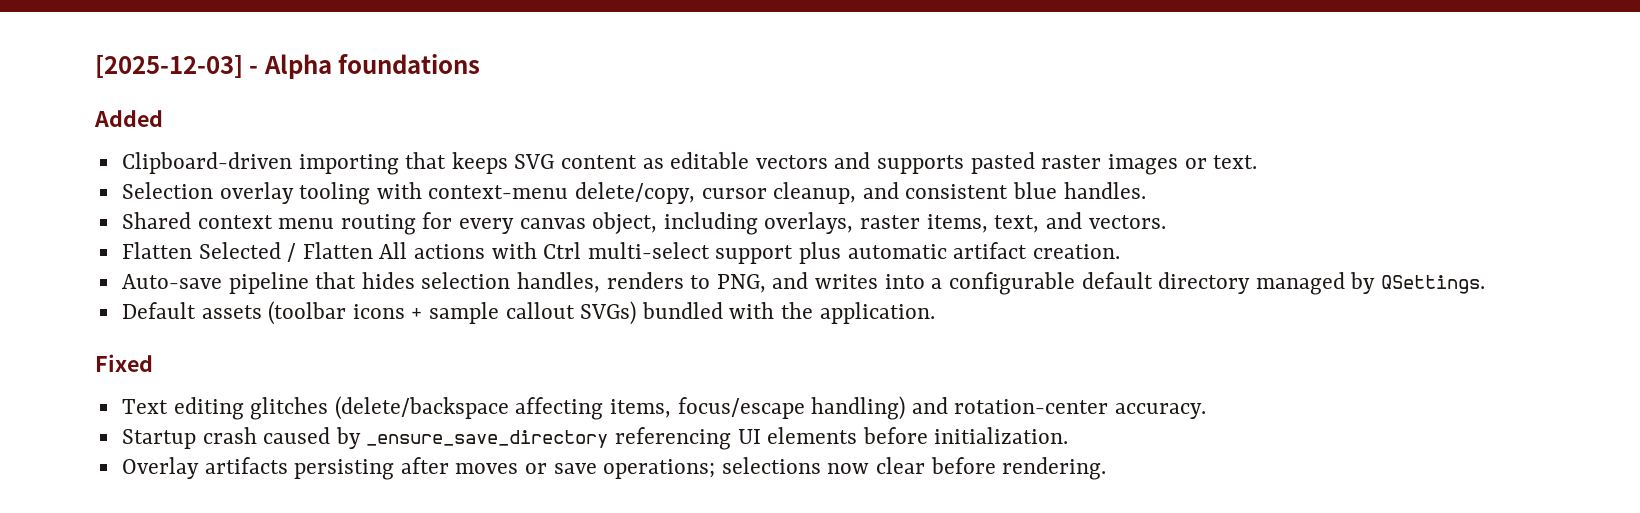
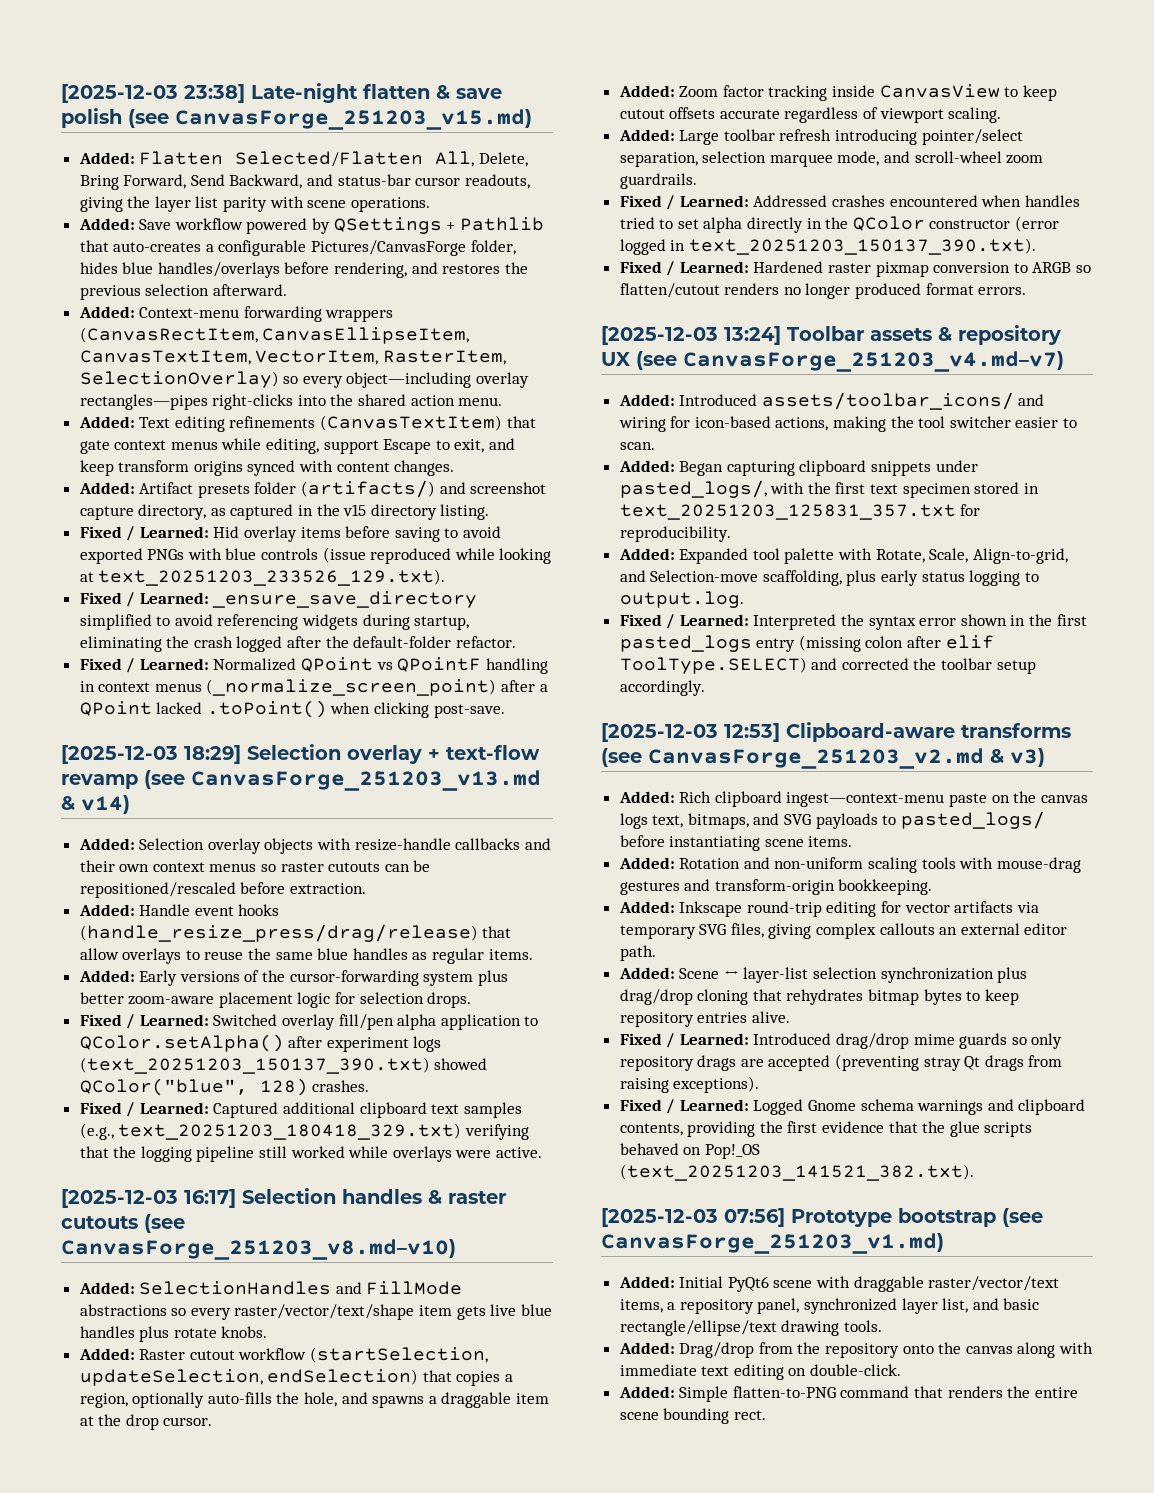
[95,54,481,79] [94,110,163,127] [121,152,1258,175] [121,182,1146,205] [121,212,1166,235] [121,242,1120,264] [121,272,1486,295] [121,301,935,325] [95,354,153,372] [121,396,1207,420] [121,427,1069,450] [121,457,1107,480] [2025-12-03] - Alpha foundations // Added // Clipboard-driven importing that keeps SVG content as editable vectors and supports pasted raster images or text. // Selection overlay tooling with context-menu delete/copy, cursor cleanup, and consistent blue handles. // Shared context menu routing for every canvas object, including overlays, raster items, text, and vectors. // Flatten Selected / Flatten All actions with Ctrl multi-select support plus automatic artifact creation. // Auto-save pipeline that hides selection handles, renders to PNG, and writes into a configurable default directory managed by QSettings. // Default assets (toolbar icons + sample callout SVGs) bundled with the application. // Fixed // Text editing glitches (delete/backspace affecting items, focus/escape handling) and rotation-center accuracy. // Startup crash caused by _ensure_save_directory referencing UI elements before initialization. // Overlay artifacts persisting after moves or save operations; selections now clear before rendering. -> [61,83,502,103] [61,108,532,130] [78,151,528,167] [79,174,530,190] [79,196,430,212] [78,217,544,234] [79,240,516,256] [79,262,528,278] [79,284,287,300] [78,306,394,322] [79,327,470,344] [79,350,506,365] [79,371,530,388] [79,394,503,410] [78,415,536,432] [79,438,516,454] [79,460,455,476] [78,480,547,498] [79,504,490,520] [79,526,502,542] [79,547,552,564] [79,569,446,586] [79,591,478,608] [79,614,470,630] [79,636,516,652] [79,657,548,674] [79,679,548,696] [79,700,505,718] [61,744,540,764] [61,770,541,791] [61,795,130,814] [78,838,551,854] [79,860,431,872] [79,882,366,898] [78,904,280,916] [79,924,512,942] [79,948,533,964] [78,970,508,986] [79,992,472,1008] [79,1014,539,1030] [79,1034,442,1052] [79,1057,488,1074] [79,1078,370,1096] [79,1102,522,1118] [79,1123,529,1140] [79,1146,543,1162] [61,1188,506,1208] [61,1214,185,1233] [61,1239,456,1260] [78,1281,463,1295] [79,1304,552,1320] [79,1326,268,1342] [78,1347,489,1363] [79,1369,514,1386] [79,1392,550,1408] [79,1414,213,1430] [618,84,1057,101] [619,107,1002,123] [618,129,1023,145] [619,151,1044,167] [619,173,697,189] [619,195,1080,210] [619,216,1060,233] [619,238,1036,255] [619,261,1092,277] [619,283,1027,299] [601,325,1061,345] [601,351,1064,372] [618,392,1045,410] [618,416,1078,432] [619,442,655,450] [618,460,978,476] [619,480,1039,498] [619,504,981,520] [619,526,731,542] [618,548,1068,564] [619,570,1039,586] [619,591,744,608] [619,614,1087,630] [619,635,994,652] [619,657,1036,674] [619,680,705,696] [601,722,1071,742] [601,748,1045,769] [618,791,1088,807] [619,811,1045,829] [619,835,853,851] [618,857,1081,873] [619,879,933,895] [618,901,1039,917] [619,923,1068,939] [619,945,656,961] [618,967,1028,983] [619,989,1019,1005] [619,1011,790,1027] [619,1033,1063,1049] [619,1054,1063,1071] [619,1076,760,1093] [619,1099,1086,1115] [619,1121,1033,1137] [619,1143,760,1159] [619,1164,974,1181] [601,1208,1043,1227] [601,1233,944,1254] [618,1276,1060,1292] [619,1298,1040,1314] [619,1320,882,1336] [618,1342,1094,1358] [619,1364,902,1380] [618,1386,1078,1402] [619,1408,766,1424] [2025-12-03 23:38] Late-night flatten & save polish (see CanvasForge_251203_v15.md) // Added: Flatten Selected/Flatten All, Delete, Bring Forward, Send Backward, and status-bar cursor readouts, giving the layer list parity with scene operations. // Added: Save workflow powered by QSettings + Pathlib that auto-creates a configurable Pictures/CanvasForge folder, hides blue handles/overlays before rendering, and restores the previous selection afterward. // Added: Context-menu forwarding wrappers (CanvasRectItem, CanvasEllipseItem, CanvasTextItem, VectorItem, RasterItem, SelectionOverlay) so every object—including overlay rectangles—pipes right-clicks into the shared action menu. // Added: Text editing refinements (CanvasTextItem) that gate context menus while editing, support Escape to exit, and keep transform origins synced with content changes. // Added: Artifact presets folder (artifacts/) and screenshot capture directory, as captured in the v15 directory listing. // Fixed / Learned: Hid overlay items before saving to avoid exported PNGs with blue controls (issue reproduced while looking at text_20251203_233526_129.txt). // Fixed / Learned: _ensure_save_directory simplified to avoid referencing widgets during startup, eliminating the crash logged after the default-folder refactor. // Fixed / Learned: Normalized QPoint vs QPointF handling in context menus (_normalize_screen_point) after a QPoint lacked .toPoint() when clicking post-save. // [2025-12-03 18:29] Selection overlay + text-flow revamp (see CanvasForge_251203_v13.md & v14) // Added: Selection overlay objects with resize-handle callbacks and their own context menus so raster cutouts can be repositioned/rescaled before extraction. // Added: Handle event hooks (handle_resize_press/drag/release) that allow overlays to reuse the same blue handles as regular items. // Added: Early versions of the cursor-forwarding system plus better zoom-aware placement logic for selection drops. // Fixed / Learned: Switched overlay fill/pen alpha application to QColor.setAlpha() after experiment logs (text_20251203_150137_390.txt) showed QColor("blue", 128) crashes. // Fixed / Learned: Captured additional clipboard text samples (e.g., text_20251203_180418_329.txt) verifying that the logging pipeline still worked while overlays were active. // [2025-12-03 16:17] Selection handles & raster cutouts (see CanvasForge_251203_v8.md–v10) // Added: SelectionHandles and FillMode abstractions so every raster/vector/text/shape item gets live blue handles plus rotate knobs. // Added: Raster cutout workflow (startSelection, updateSelection, endSelection) that copies a region, optionally auto-fills the hole, and spawns a draggable item at the drop cursor. // Added: Zoom factor tracking inside CanvasView to keep cutout offsets accurate regardless of viewport scaling. // Added: Large toolbar refresh introducing pointer/select separation, selection marquee mode, and scroll-wheel zoom guardrails. // Fixed / Learned: Addressed crashes encountered when handles tried to set alpha directly in the QColor constructor (error logged in text_20251203_150137_390.txt). // Fixed / Learned: Hardened raster pixmap conversion to ARGB so flatten/cutout renders no longer produced format errors. // [2025-12-03 13:24] Toolbar assets & repository UX (see CanvasForge_251203_v4.md–v7) // Added: Introduced assets/toolbar_icons/ and wiring for icon-based actions, making the tool switcher easier to scan. // Added: Began capturing clipboard snippets under pasted_logs/, with the first text specimen stored in text_20251203_125831_357.txt for reproducibility. // Added: Expanded tool palette with Rotate, Scale, Align-to-grid, and Selection-move scaffolding, plus early status logging to output.log. // Fixed / Learned: Interpreted the syntax error shown in the first pasted_logs entry (missing colon after elif ToolType.SELECT) and corrected the toolbar setup accordingly. // [2025-12-03 12:53] Clipboard-aware transforms (see CanvasForge_251203_v2.md & v3) // Added: Rich clipboard ingest—context-menu paste on the canvas logs text, bitmaps, and SVG payloads to pasted_logs/ before instantiating scene items. // Added: Rotation and non-uniform scaling tools with mouse-drag gestures and transform-origin bookkeeping. // Added: Inkscape round-trip editing for vector artifacts via temporary SVG files, giving complex callouts an external editor path. // Added: Scene ↔ layer-list selection synchronization plus drag/drop cloning that rehydrates bitmap bytes to keep repository entries alive. // Fixed / Learned: Introduced drag/drop mime guards so only repository drags are accepted (preventing stray Qt drags from raising exceptions). // Fixed / Learned: Logged Gnome schema warnings and clipboard contents, providing the first evidence that the glue scripts behaved on Pop!_OS (text_20251203_141521_382.txt). // [2025-12-03 07:56] Prototype bootstrap (see CanvasForge_251203_v1.md) // Added: Initial PyQt6 scene with draggable raster/vector/text items, a repository panel, synchronized layer list, and basic rectangle/ellipse/text drawing tools. // Added: Drag/drop from the repository onto the canvas along with immediate text editing on double-click. // Added: Simple flatten-to-PNG command that renders the entire scene bounding rect.

